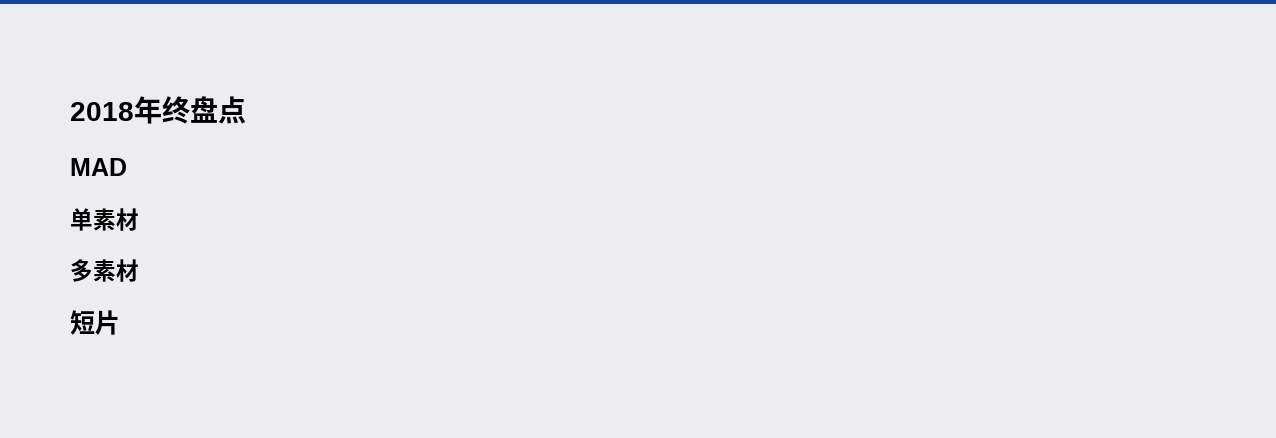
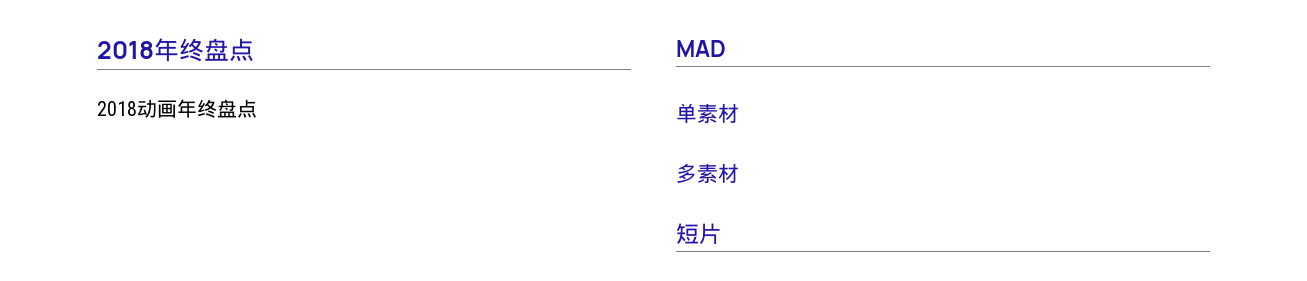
(246, 110) none -> [97,99,257,118] // 2018动画年终盘点

